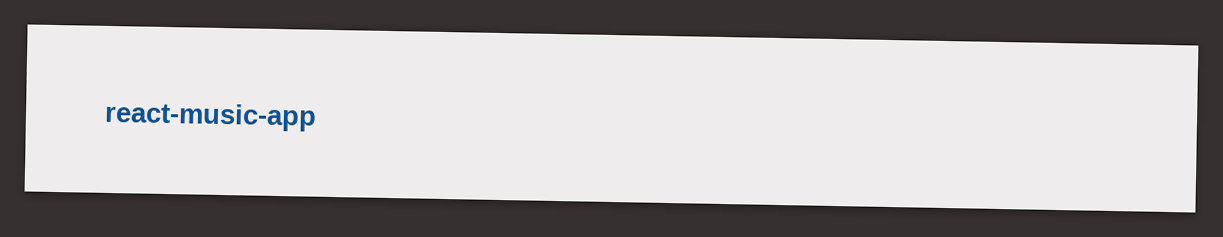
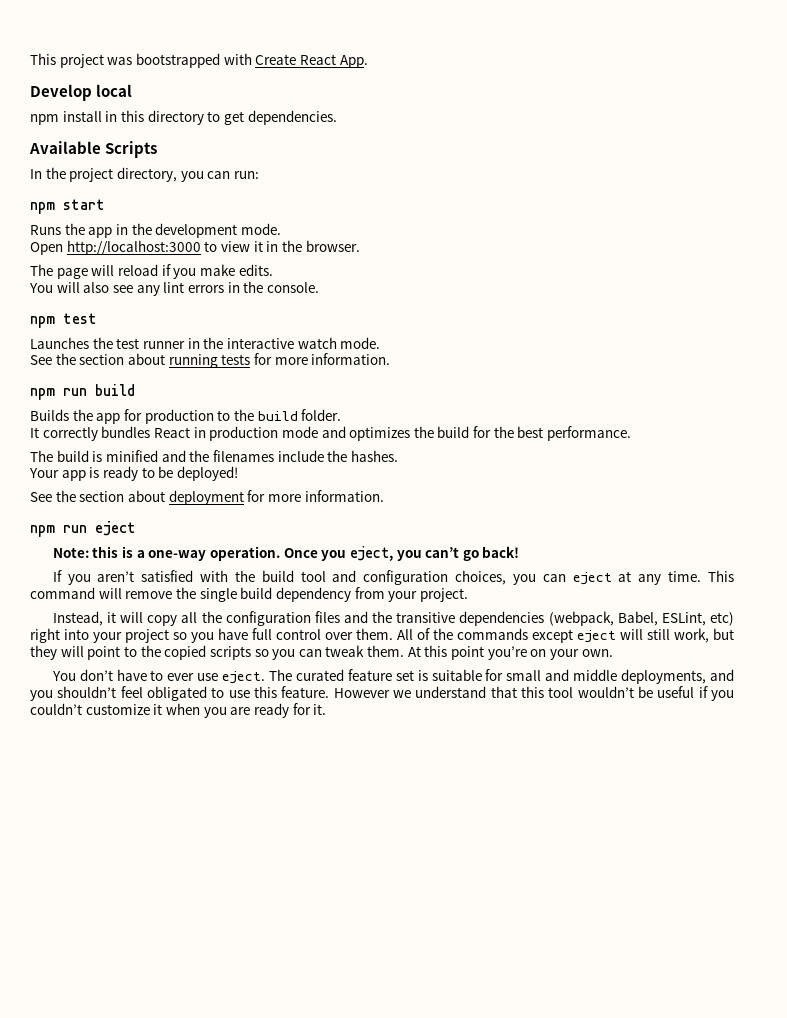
[104,101,317,132] react-music-app -> [30,53,368,68] [30,84,133,101] [30,110,337,125] [29,141,158,158] [30,167,259,182] [30,199,105,214] [30,223,281,238] [30,240,360,255] [30,264,273,279] [29,281,319,296] [30,313,97,328] [30,337,381,349] [30,353,391,368] [30,384,135,400] [30,409,342,424] [30,426,632,441] [30,450,398,462] [29,466,238,481] [30,490,384,505] [30,521,136,537] [52,546,520,561] [52,570,734,585] [30,587,468,602] [52,611,734,626] [30,628,734,643] [30,645,613,660] [51,669,735,684] [30,686,735,701] [30,703,327,718] This project was bootstrapped with Create React App. // Develop local // npm install in this directory to get dependencies. // Available Scripts // In the project directory, you can run: // npm start // Runs the app in the development mode. // Open http://localhost:3000 to view it in the browser. // The page will reload if you make edits. // You will also see any lint errors in the console. // npm test // Launches the test runner in the interactive watch mode. // See the section about running tests for more information. // npm run build // Builds the app for production to the build folder. // It correctly bundles React in production mode and optimizes the build for the best performance. // The build is minified and the filenames include the hashes. // Your app is ready to be deployed! // See the section about deployment for more information. // npm run eject // Note: this is a one-way operation. Once you eject, you can’t go back! // If you aren’t satisfied with the build tool and configuration choices, you can eject at any time. This command will remove the single build dependency from your project. // Instead, it will copy all the configuration files and the transitive dependencies (webpack, Babel, ESLint, etc) right into your project so you have full control over them. All of the commands except eject will still work, but they will point to the copied scripts so you can tweak them. At this point you’re on your own. // You don’t have to ever use eject. The curated feature set is suitable for small and middle deployments, and you shouldn’t feel obligated to use this feature. However we understand that this tool wouldn’t be useful if you couldn’t customize it when you are ready for it.

